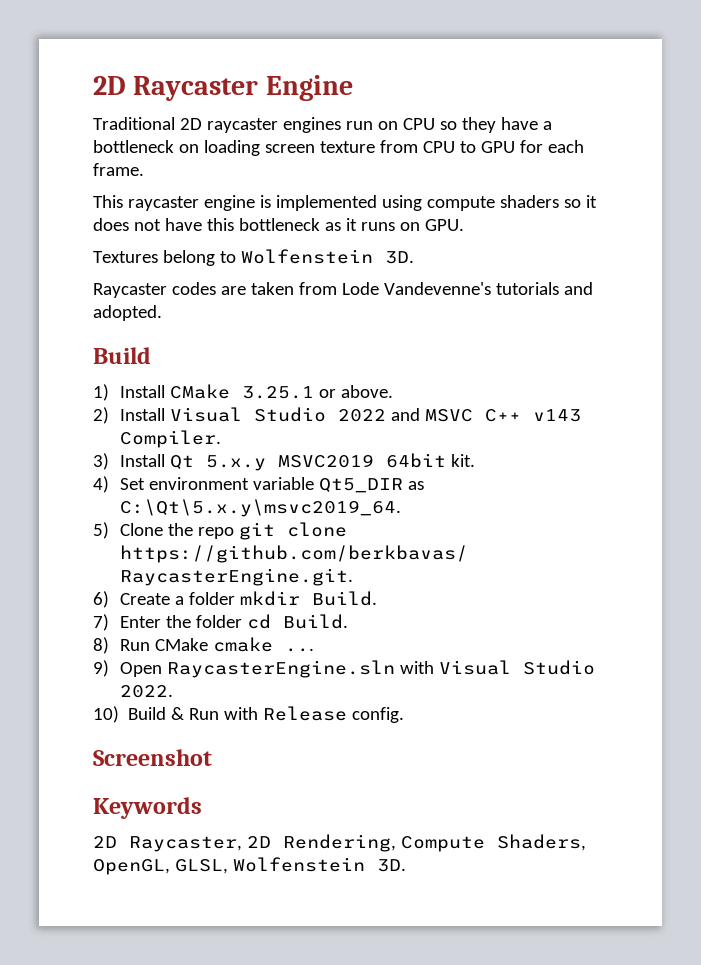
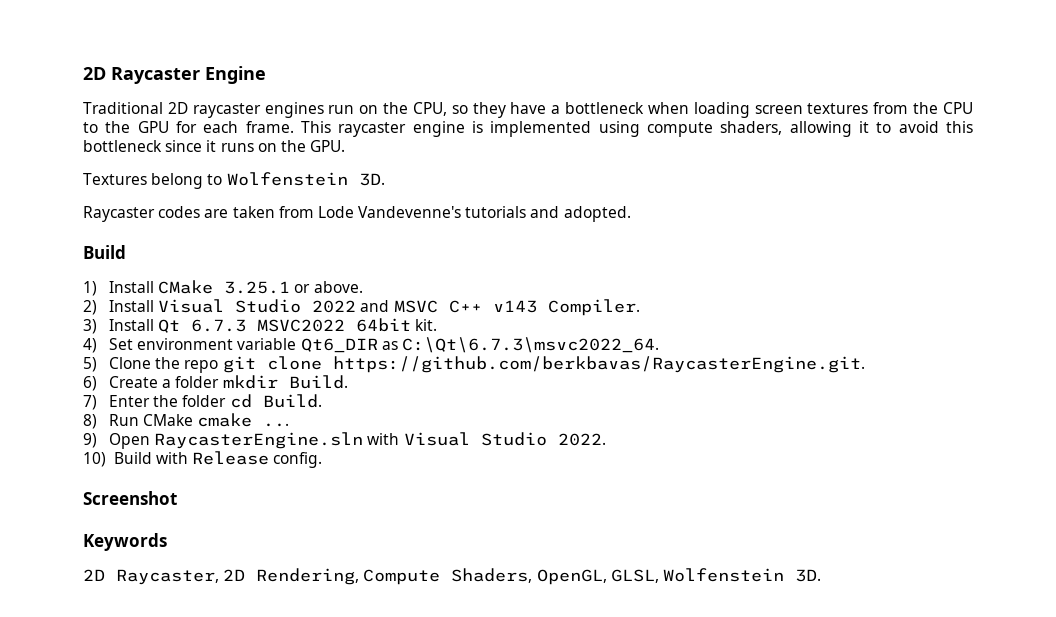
[402,118,435,130] CPU -> [383,102,447,116] the CPU,
[178,144,199,153] on -> [647,102,689,114] when
[319,140,418,153] texture from -> [807,102,939,114] textures from the
(476, 147) none -> [105,121,131,133] the
(144, 169) // -> (294, 127) none
[499,195,597,208] [93,218,202,231] shaders so it does not have -> [720,121,939,137] shaders, allowing it to avoid
[324,222,341,231] as -> [165,140,203,152] since
(420, 226) none -> [280,140,306,152] the
[205,454,374,471] 5.x.y MSVC2019 -> [191,319,346,332] 6.7.3 MSVC2022
[318,478,424,493] [119,499,401,517] Qt5_DIR as C:\Qt\5.x.y\msvc2019_64. -> [300,337,659,353] Qt6_DIR as C:\Qt\6.7.3\msvc2022_64.
[171,707,220,720] & Run -> (152, 458) none

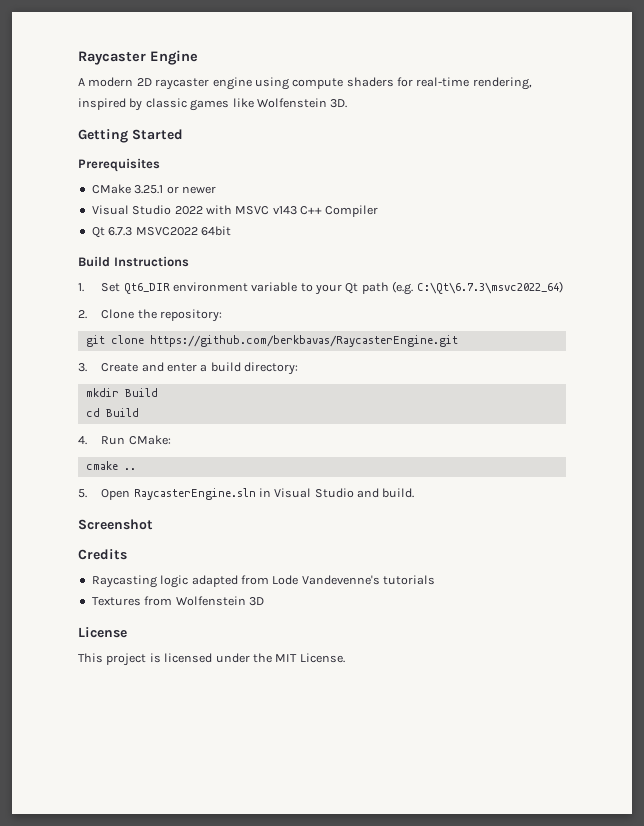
[83,67,106,80] 2D -> (78, 58) none
[83,102,974,118] [83,121,974,137] [83,140,346,152] [83,172,385,189] [83,206,631,222] [83,245,126,259] [83,280,363,296] [83,299,640,316] [83,318,438,334] [83,337,659,353] [83,356,865,373] [83,375,348,391] [83,394,322,410] [83,413,290,429] [83,432,606,449] [83,451,323,468] [83,491,177,505] [83,533,167,551] [83,568,821,585] Traditional 2D raycaster engines run on the CPU, so they have a bottleneck when loading screen textures from the CPU to the GPU for each frame. This raycaster engine is implemented using compute shaders, allowing it to avoid this bottleneck since it runs on the GPU. // Textures belong to Wolfenstein 3D. // Raycaster codes are taken from Lode Vandevenne's tutorials and adopted. // Build // 1) Install CMake 3.25.1 or above. // 2) Install Visual Studio 2022 and MSVC C++ v143 Compiler. // 3) Install Qt 6.7.3 MSVC2022 64bit kit. // 4) Set environment variable Qt6_DIR as C:\Qt\6.7.3\msvc2022_64. // 5) Clone the repo git clone https://github.com/berkbavas/RaycasterEngine.git. // 6) Create a folder mkdir Build. // 7) Enter the folder cd Build. // 8) Run CMake cmake ... // 9) Open RaycasterEngine.sln with Visual Studio 2022. // 10) Build with Release config. // Screenshot // Keywords // 2D Raycaster, 2D Rendering, Compute Shaders, OpenGL, GLSL, Wolfenstein 3D. -> [78,77,532,90] [78,98,348,111] [78,129,183,143] [78,158,160,172] [91,184,216,194] [91,205,379,217] [91,226,231,238] [78,256,189,267] [78,281,563,295] [78,309,222,322] [85,335,458,347] [78,362,299,375] [85,388,158,397] [85,408,139,417] [78,435,171,445] [85,461,136,470] [78,488,415,500] [78,519,153,530] [78,549,127,560] [91,575,435,588] [91,596,264,606] [78,627,127,638] [78,653,345,666] A modern 2D raycaster engine using compute shaders for real-time rendering, inspired by classic games like Wolfenstein 3D. // Getting Started // Prerequisites // CMake 3.25.1 or newer // Visual Studio 2022 with MSVC v143 C++ Compiler // Qt 6.7.3 MSVC2022 64bit // Build Instructions // 1. Set Qt6_DIR environment variable to your Qt path (e.g. C:\Qt\6.7.3\msvc2022_64) // 2. Clone the repository: // git clone https://github.com/berkbavas/RaycasterEngine.git // 3. Create and enter a build directory: // mkdir Build // cd Build // 4. Run CMake: // cmake .. // 5. Open RaycasterEngine.sln in Visual Studio and build. // Screenshot // Credits // Raycasting logic adapted from Lode Vandevenne's tutorials // Textures from Wolfenstein 3D // License // This project is licensed under the MIT License.

